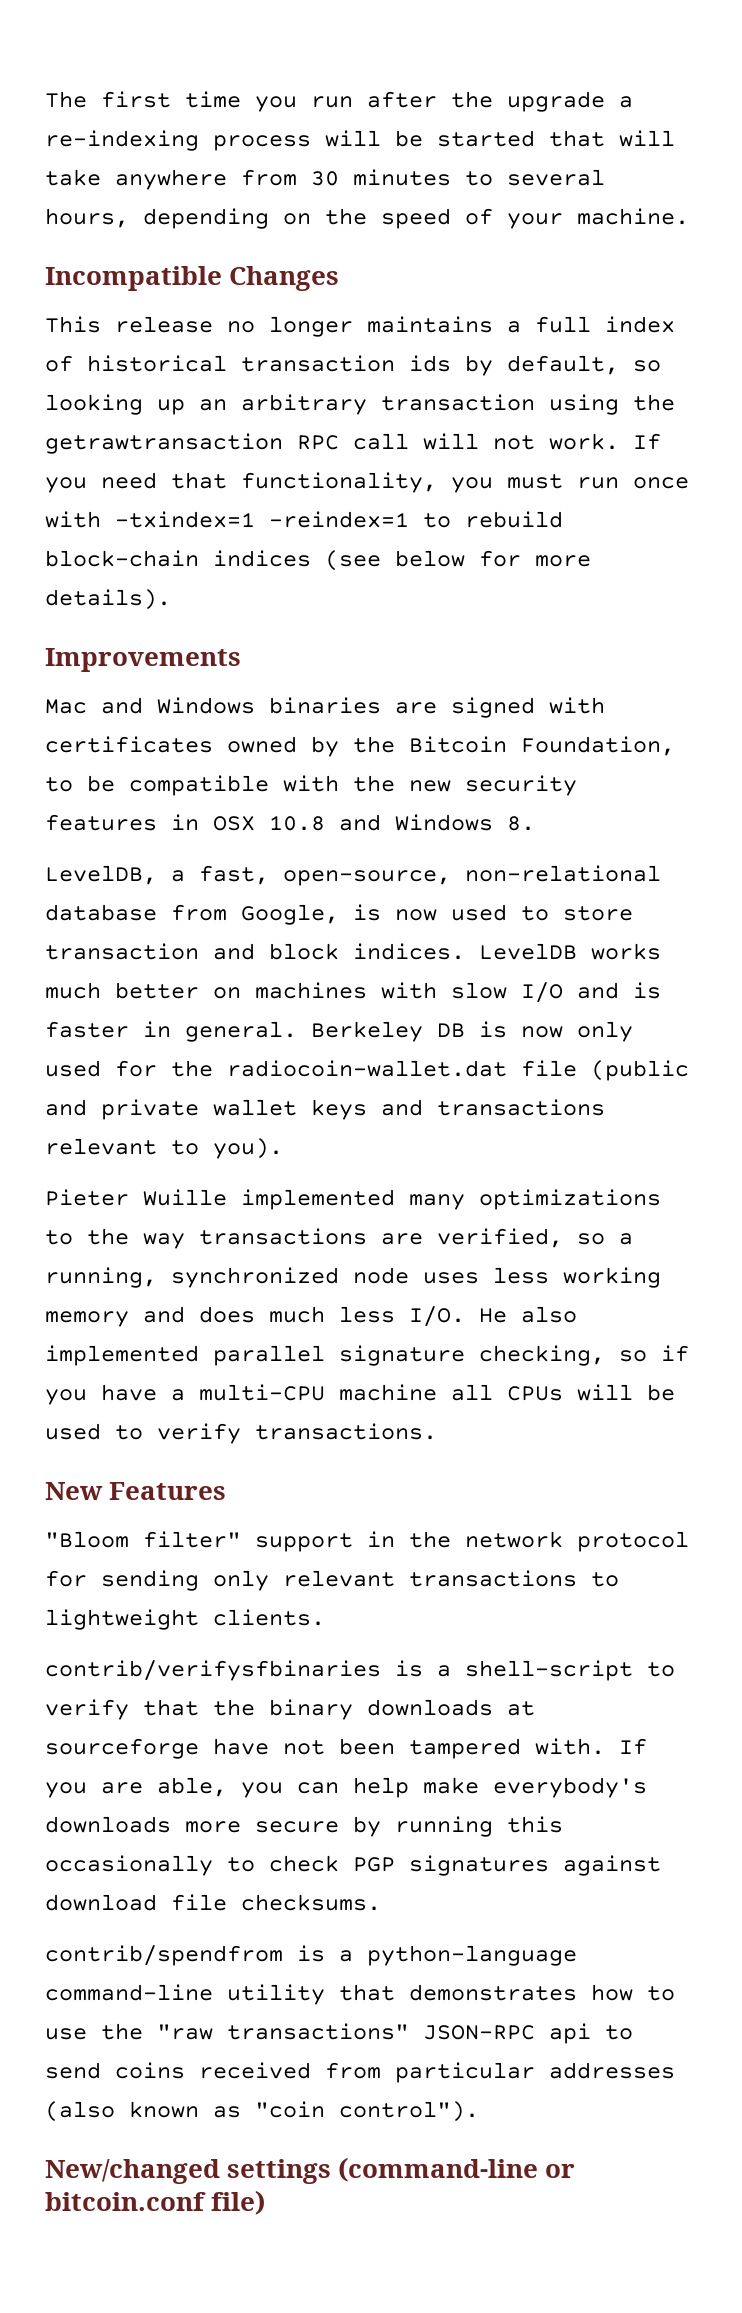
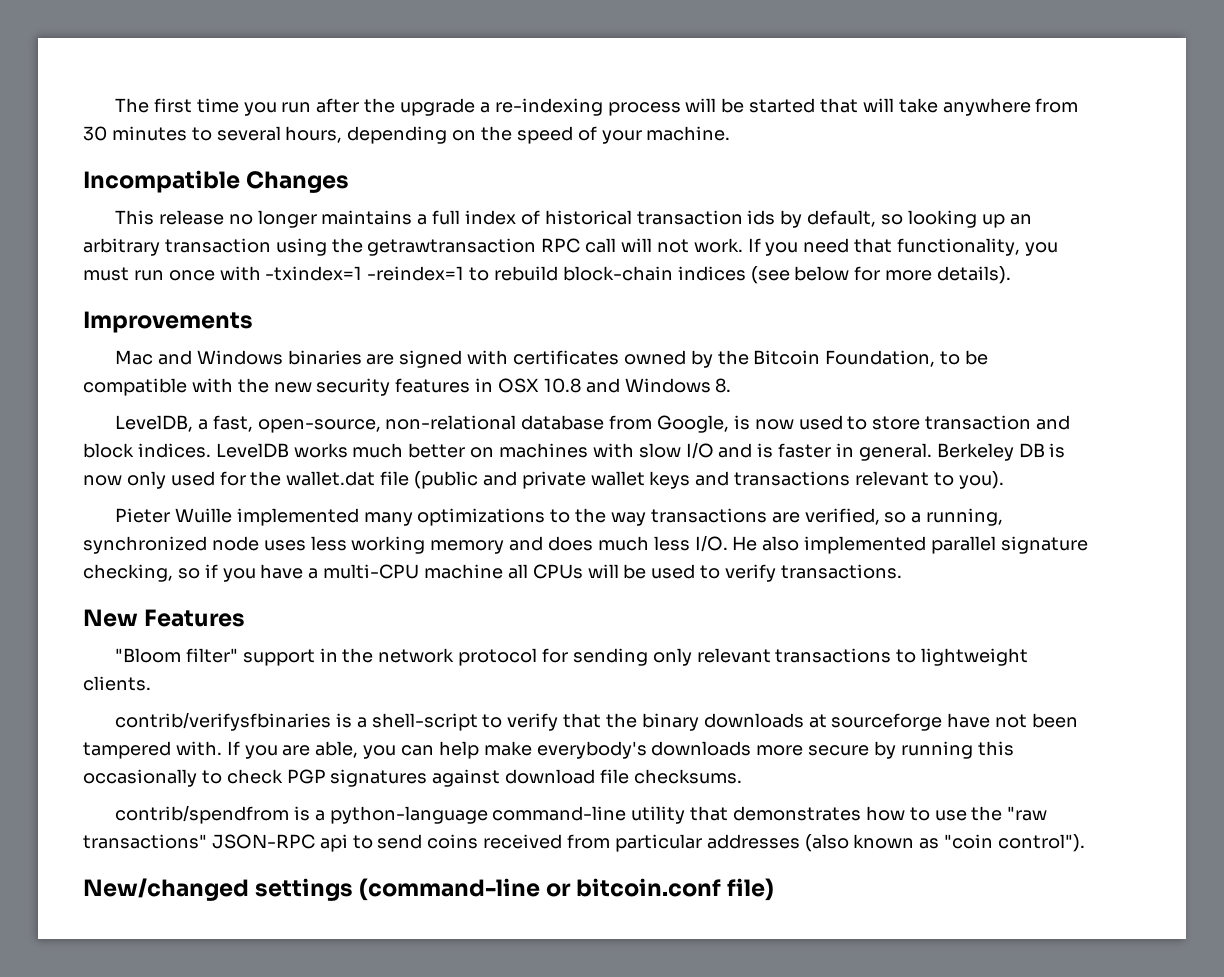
[227,1060,507,1077] radiocoin-wallet.dat -> [286,471,376,486] wallet.dat

